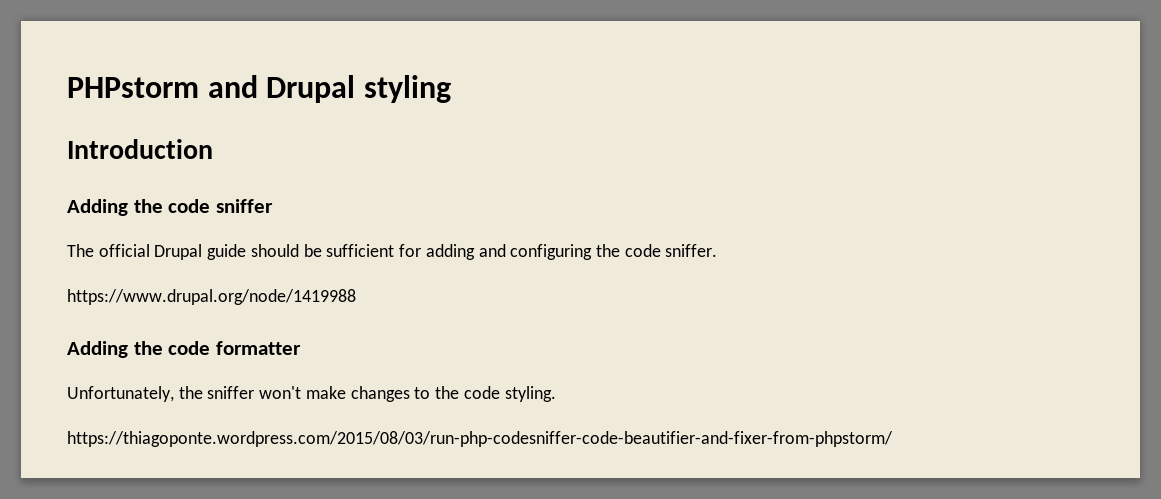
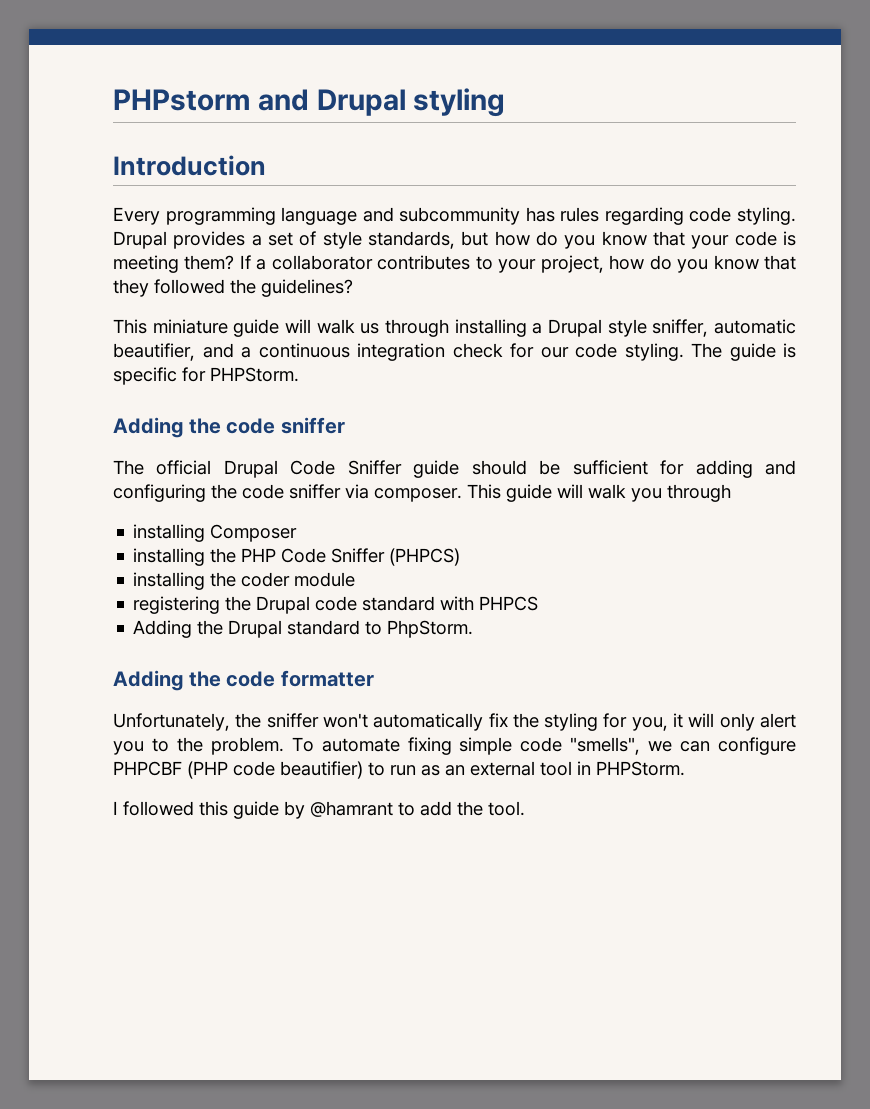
(213, 149) none -> [113,207,796,225] [113,231,797,249] [113,255,796,273] [113,279,353,297] [113,319,796,337] [113,343,796,361] [113,367,299,385] // Every programming language and subcommunity has rules regarding code styling. Drupal provides a set of style standards, but how do you know that your code is meeting them? If a collaborator contributes to your project, how do you know that they followed the guidelines? // This miniature guide will walk us through installing a Drupal style sniffer, automatic beautifier, and a continuous integration check for our code styling. The guide is specific for PHPStorm.
(203, 252) none -> [290,460,402,475] Code Sniffer
[665,244,718,257] [67,289,356,305] sniffer. // https://www.drupal.org/node/1419988 -> [289,484,731,502] [133,524,298,542] [133,548,461,566] [133,572,356,590] [133,596,539,614] [133,620,474,638] sniffer via composer. This guide will walk you through // installing Composer // installing the PHP Code Sniffer (PHPCS) // installing the coder module // registering the Drupal code standard with PHPCS // Adding the Drupal standard to PhpStorm.
[305,386,556,402] [67,431,893,447] make changes to the code styling. // https://thiagoponte.wordpress.com/2015/08/03/run-php-codesniffer-code-beautifier-and-fixer-from-phpstorm/ -> [373,713,796,731] [113,737,796,755] [113,761,685,779] [113,801,525,819] automatically fix the styling for you, it will only alert you to the problem. To automate fixing simple code "smells", we can configure PHPCBF (PHP code beautifier) to run as an external tool in PHPStorm. // I followed this guide by @hamrant to add the tool.

